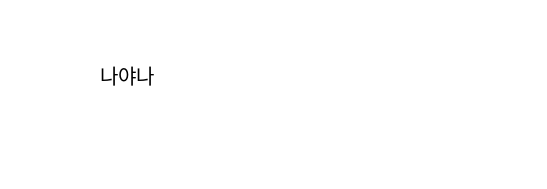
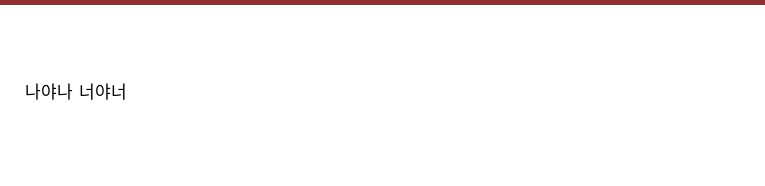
(154, 76) none -> [79,83,127,100] 너야너

